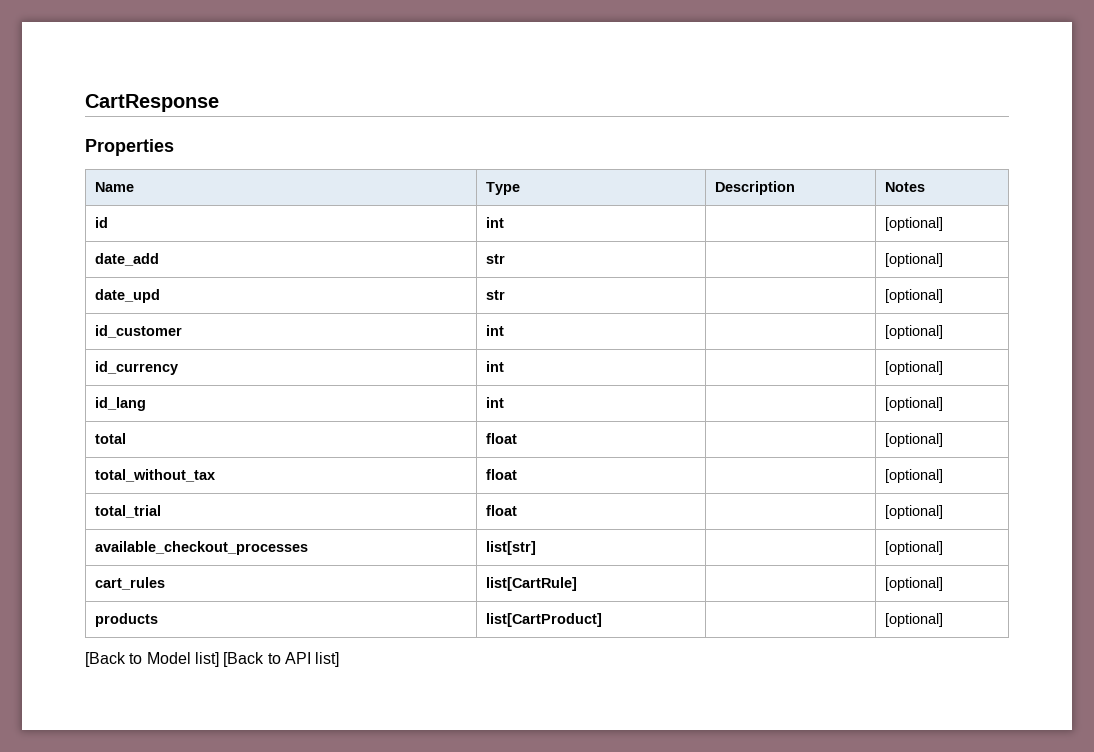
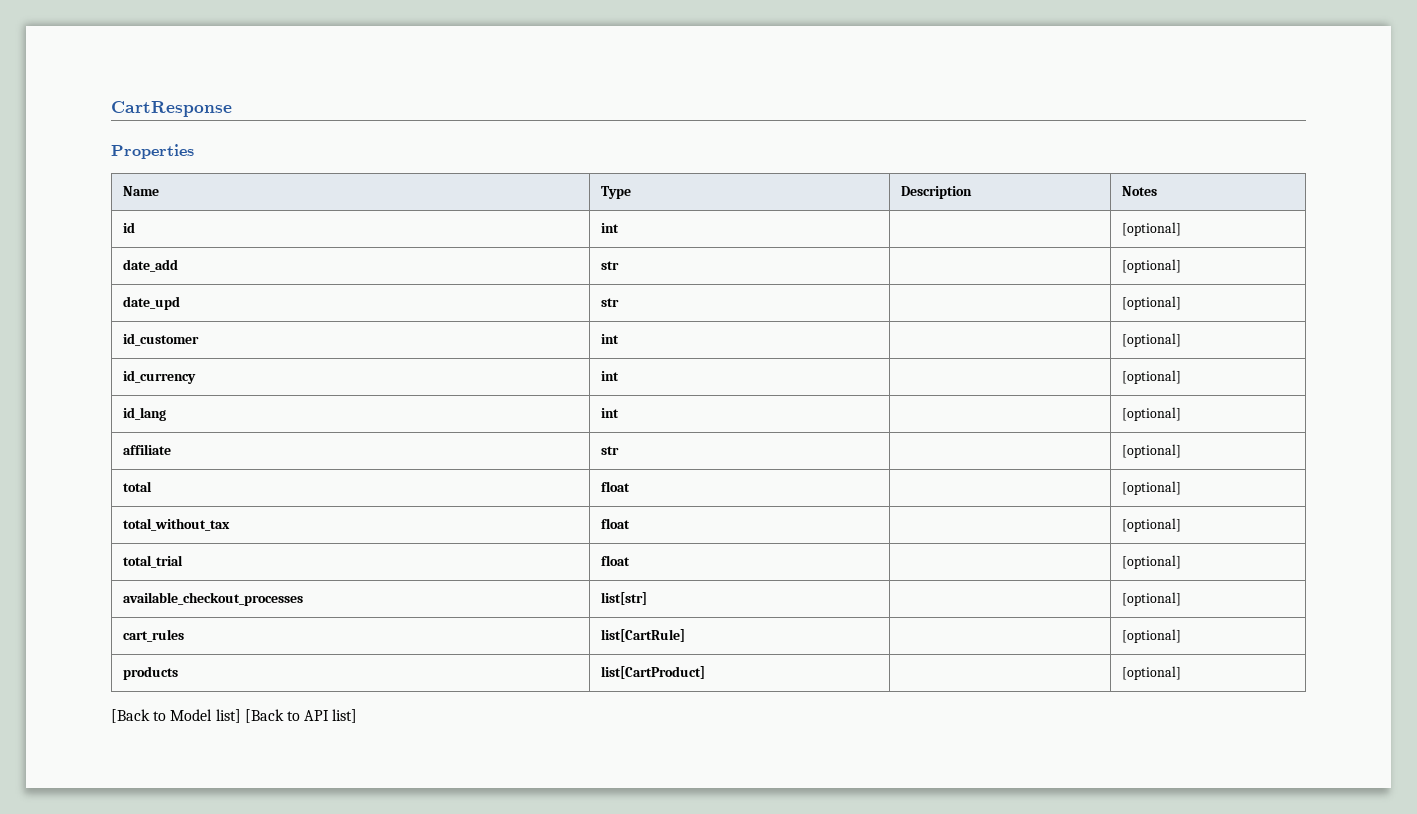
(944, 404) none -> [122,444,171,455] [600,446,619,455] [1121,444,1181,458] // affiliate | str | | [optional]

